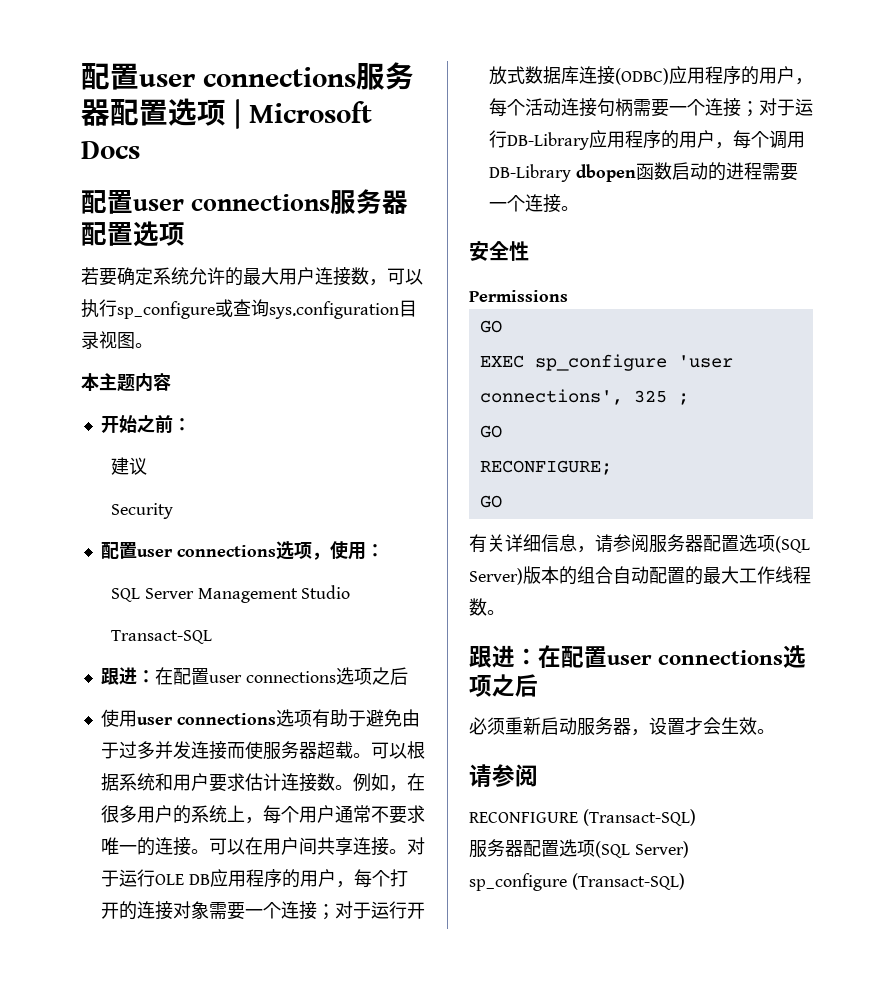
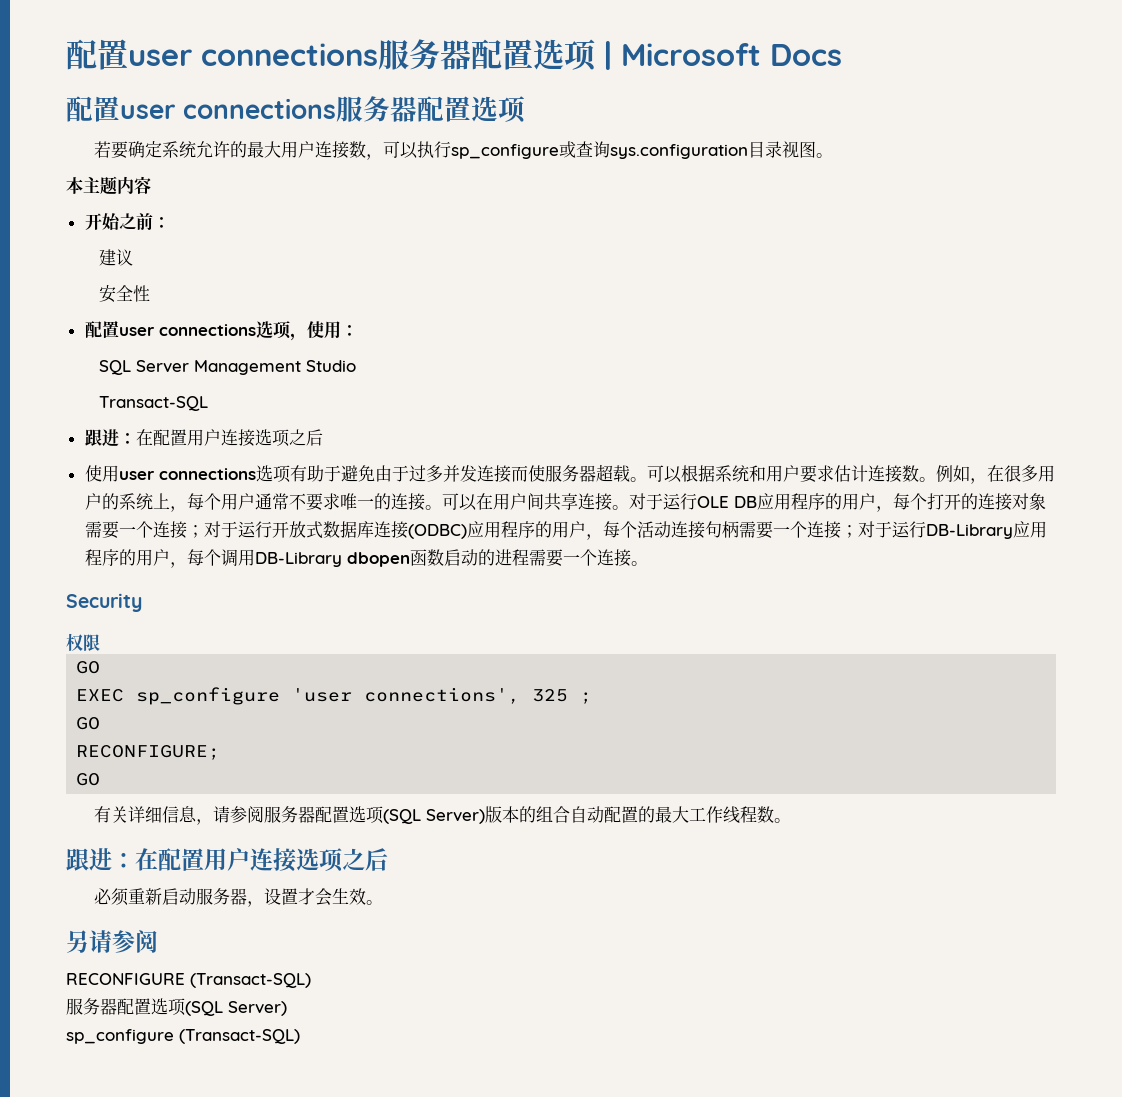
[110,503,173,519] Security -> [99,285,151,303] 安全性
[208,671,336,683] user connections -> [186,429,255,447] 用户连接
[469,241,529,261] [469,290,568,302] 安全性 // Permissions -> [66,593,142,612] [66,633,100,651] Security // 权限
[607,650,784,665] user connections -> [204,848,296,872] 用户连接
(775, 731) none -> [66,930,89,953] 另

